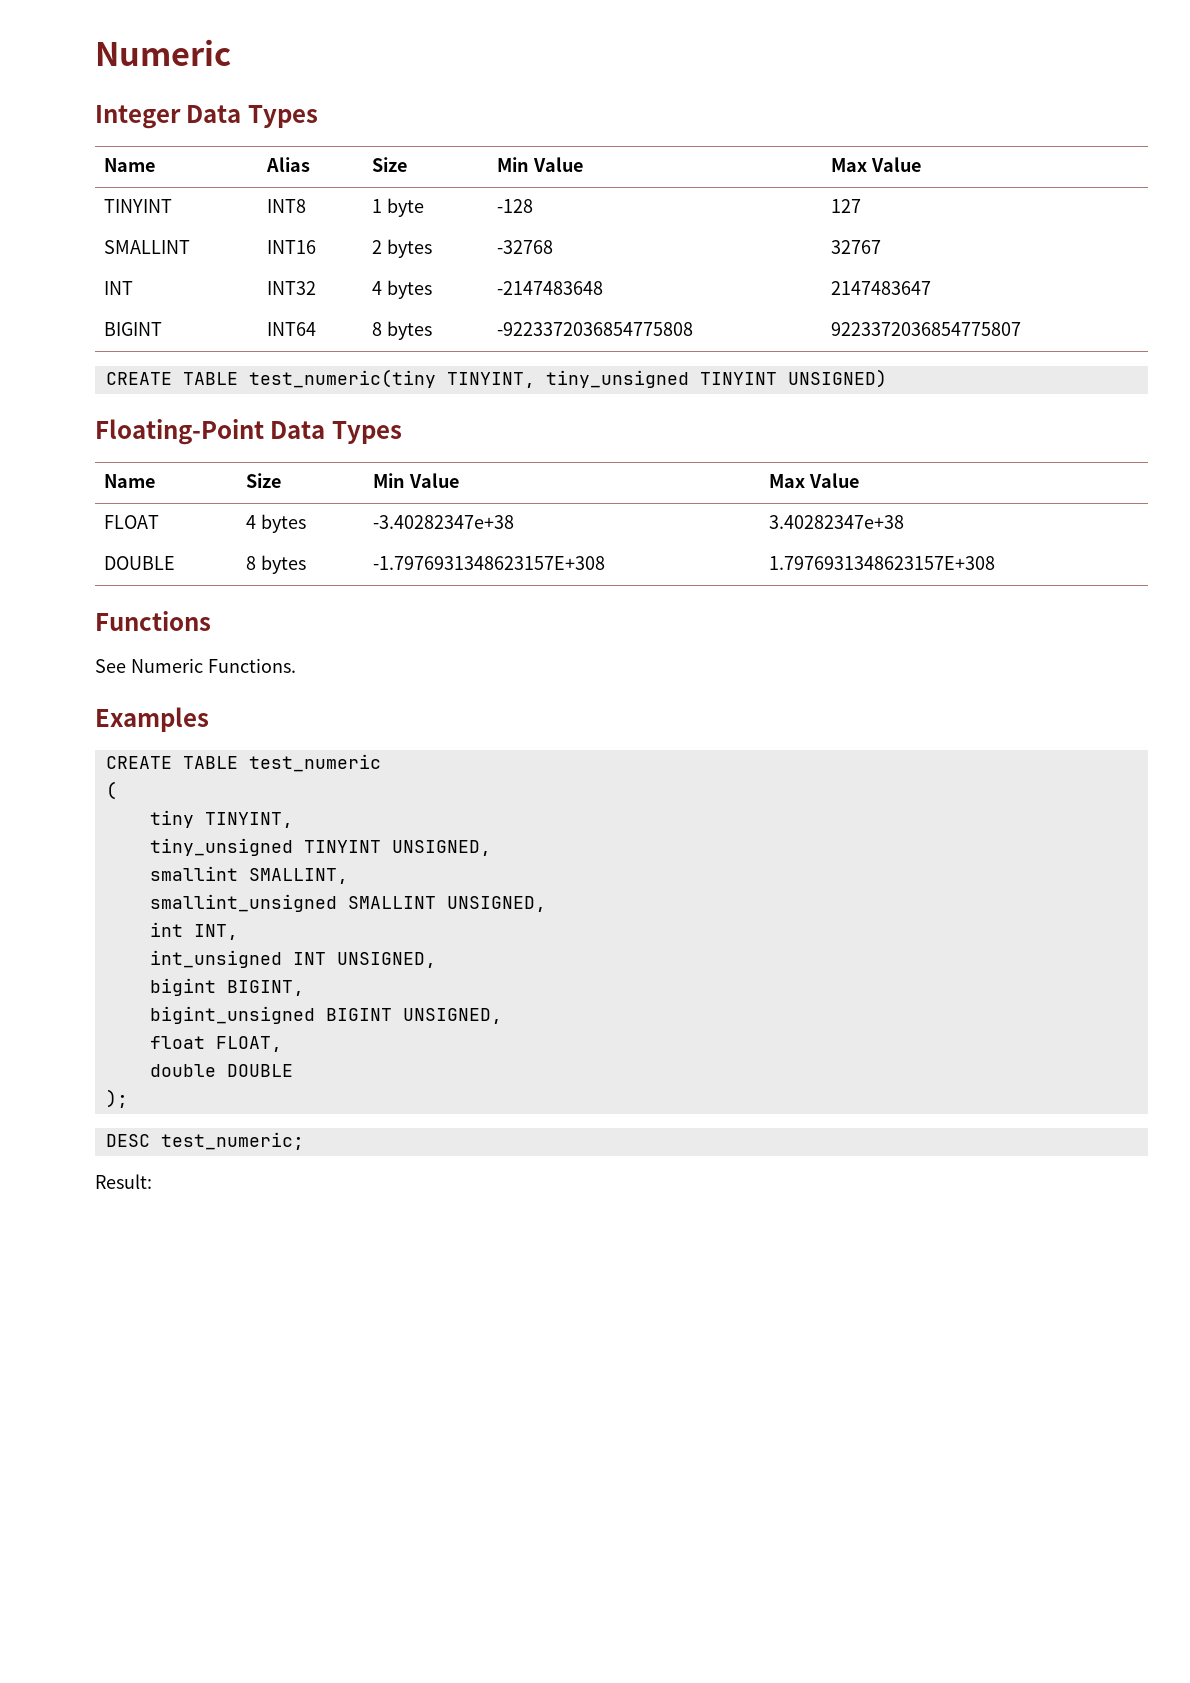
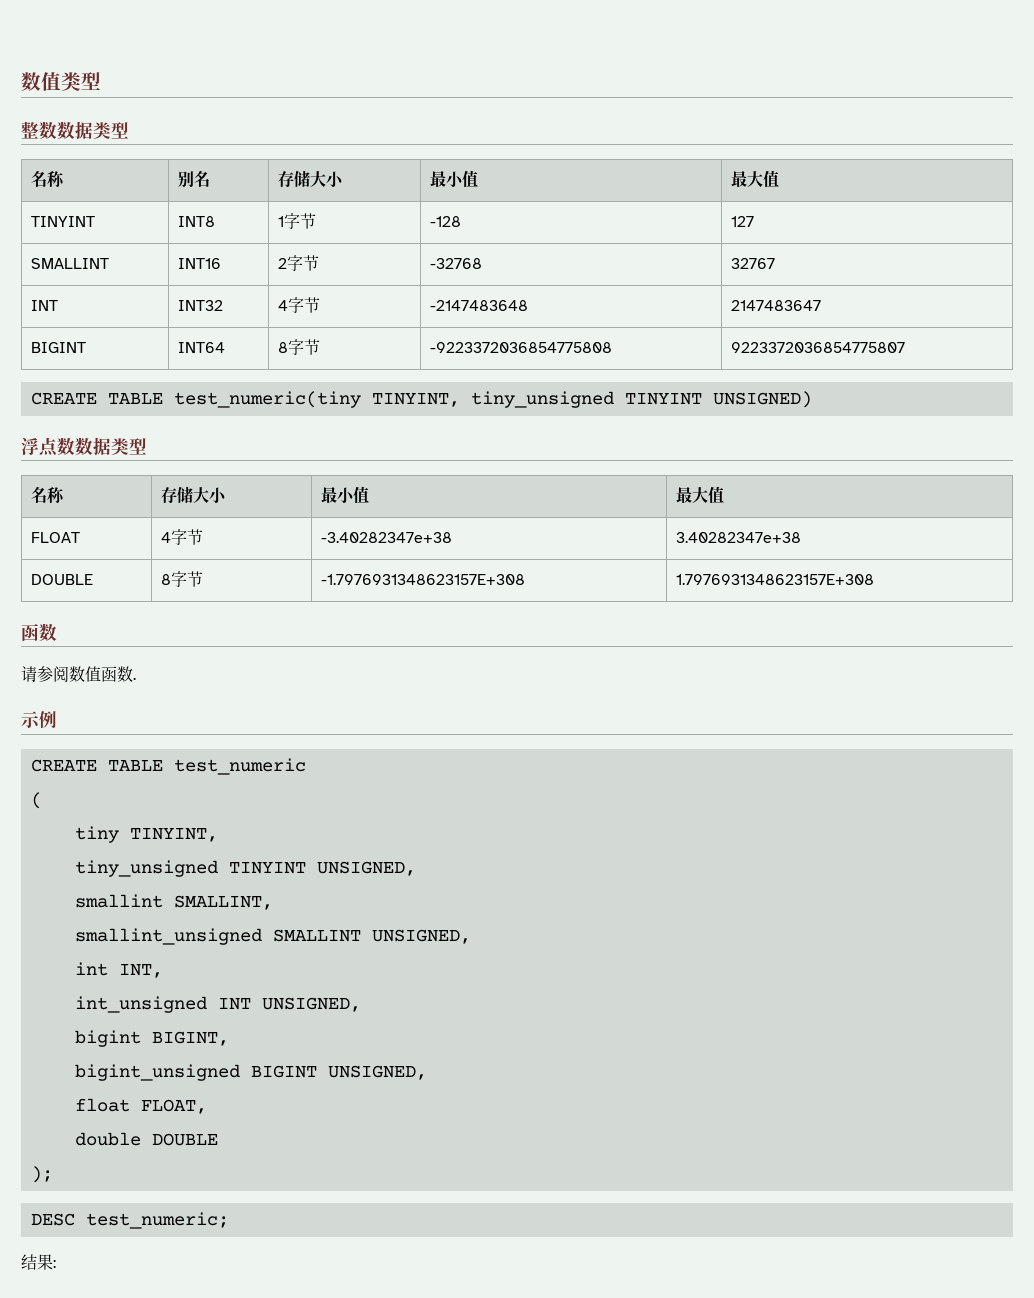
[95,39,231,66] [95,105,318,129] [104,158,156,172] [266,157,311,172] [372,157,408,172] [497,157,583,172] [831,157,921,172] Numeric // Integer Data Types // Name | Alias | Size | Min Value | Max Value -> [21,72,101,91] [21,121,129,140] [30,170,65,188] [177,170,210,187] [277,170,344,187] [429,170,478,188] [730,170,779,188] 数值类型 // 整数数据类型 // 名称 | 别名 | 存储大小 | 最小值 | 最大值
[386,198,424,217] byte -> [283,213,316,229] 字节
[386,239,432,258] bytes -> [286,255,319,271] 字节
[386,280,432,299] bytes -> [287,297,320,313] 字节
[386,321,432,340] bytes -> [287,339,320,355] 字节
[95,419,402,445] [104,474,156,488] [246,473,282,488] [373,473,459,488] [769,473,859,488] Floating-Point Data Types // Name | Size | Min Value | Max Value -> [21,437,147,457] [30,486,65,504] [160,486,227,503] [320,486,369,504] [675,486,724,504] 浮点数数据类型 // 名称 | 存储大小 | 最小值 | 最大值
[260,514,306,533] bytes -> [170,529,203,545] 字节
[260,555,306,574] bytes -> [170,571,203,587] 字节
[95,611,211,631] [95,658,296,673] [95,707,209,732] Functions // See Numeric Functions. // Examples -> [21,623,57,642] [21,666,136,682] [21,711,57,728] 函数 // 请参阅数值函数. // 示例
[95,1174,152,1189] Result: -> [21,1254,56,1270] 结果:

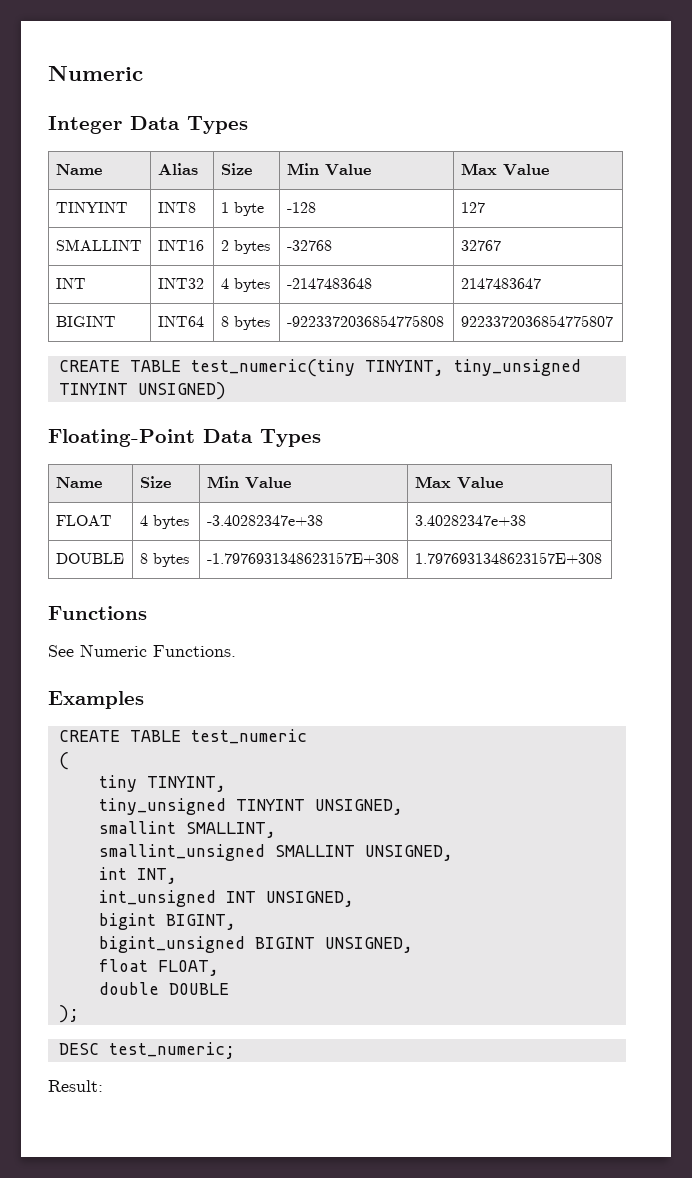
[21,72,101,91] [21,121,129,140] [30,170,65,188] [177,170,210,187] [277,170,344,187] [429,170,478,188] [730,170,779,188] 数值类型 // 整数数据类型 // 名称 | 别名 | 存储大小 | 最小值 | 最大值 -> [48,66,143,81] [48,116,248,134] [55,164,102,175] [157,163,198,175] [220,163,252,175] [286,163,371,176] [460,163,549,176] Numeric // Integer Data Types // Name | Alias | Size | Min Value | Max Value
[283,213,316,229] 字节 -> [233,202,264,216] byte
[286,255,319,271] 字节 -> [233,240,270,254] bytes
[287,297,320,313] 字节 -> [233,278,270,292] bytes
[287,339,320,355] 字节 -> [233,316,270,330] bytes
[21,437,147,457] [30,486,65,504] [160,486,227,503] [320,486,369,504] [675,486,724,504] 浮点数数据类型 // 名称 | 存储大小 | 最小值 | 最大值 -> [48,429,321,447] [55,477,102,488] [139,476,171,488] [206,476,291,489] [414,476,503,489] Floating-Point Data Types // Name | Size | Min Value | Max Value
[170,529,203,545] 字节 -> [152,515,189,529] bytes
[170,571,203,587] 字节 -> [152,553,189,567] bytes
[21,623,57,642] [21,666,136,682] [21,711,57,728] 函数 // 请参阅数值函数. // 示例 -> [48,606,147,620] [48,644,236,657] [48,691,144,709] Functions // See Numeric Functions. // Examples
[21,1254,56,1270] 结果: -> [48,1080,103,1092] Result:

